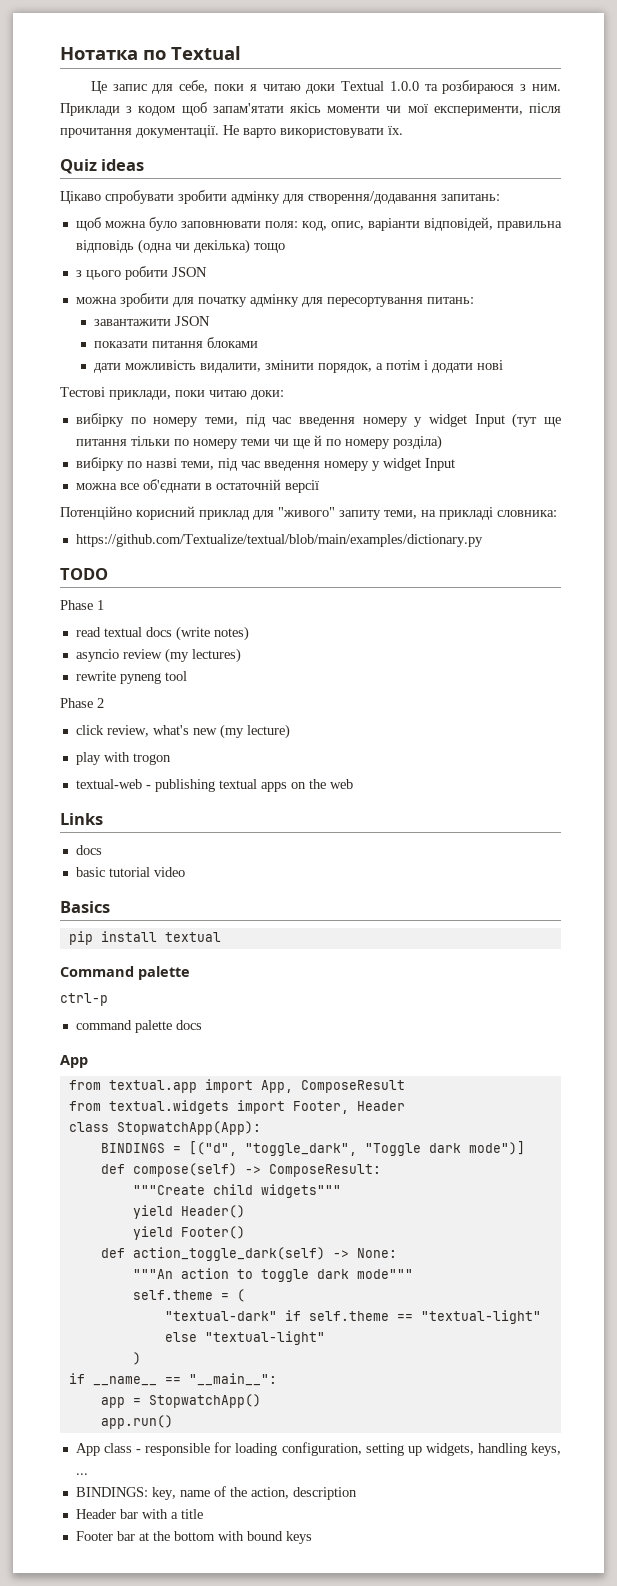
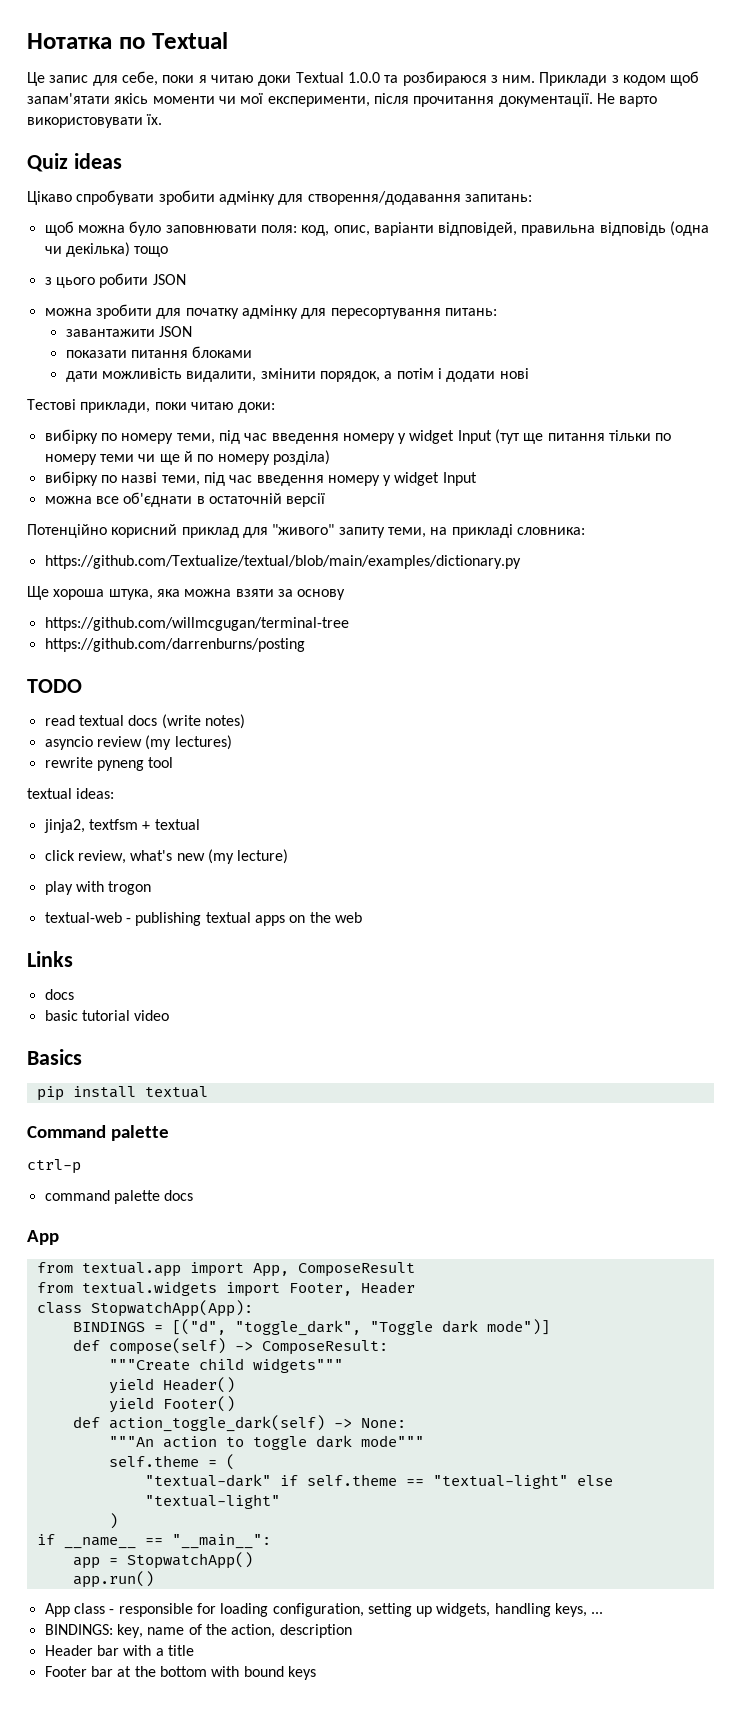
(483, 540) none -> [27,586,346,600] [44,617,349,631] [44,638,305,652] // Ще хороша штука, яка можна взяти за основу // https://github.com/willmcgugan/terminal-tree // https://github.com/darrenburns/posting
[60,600,104,610] // Phase 1 -> (82, 686) none
[60,698,104,708] Phase 2 -> [27,788,115,799] [43,819,200,833] textual ideas: // jinja2, textfsm + textual

